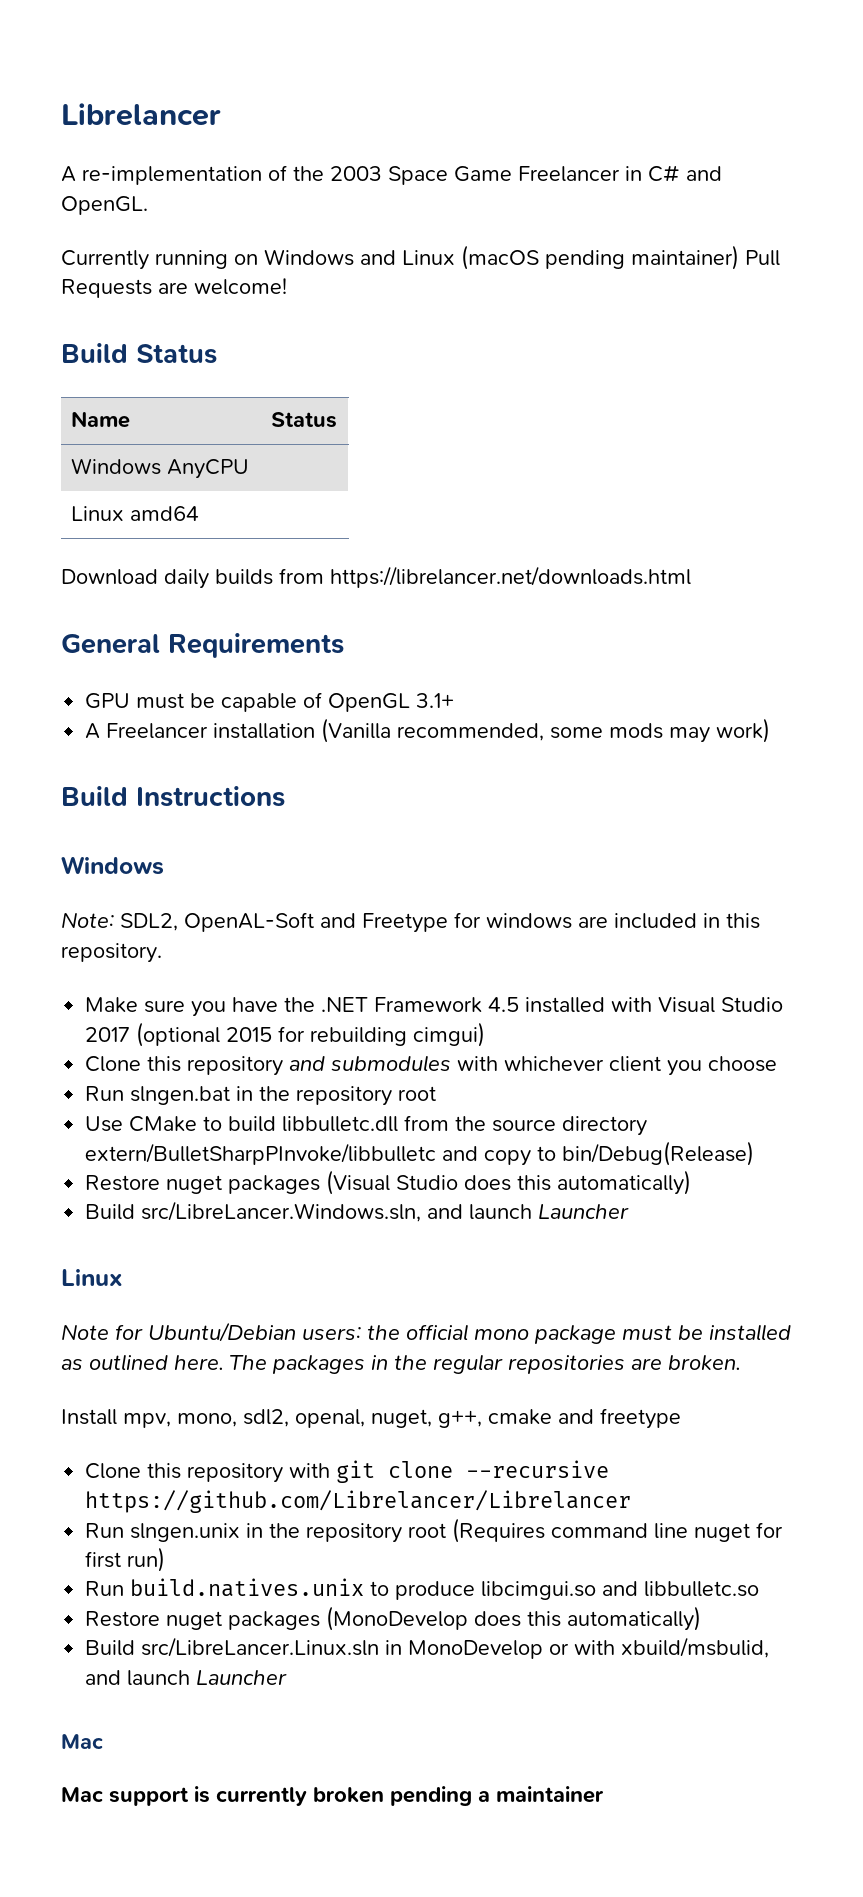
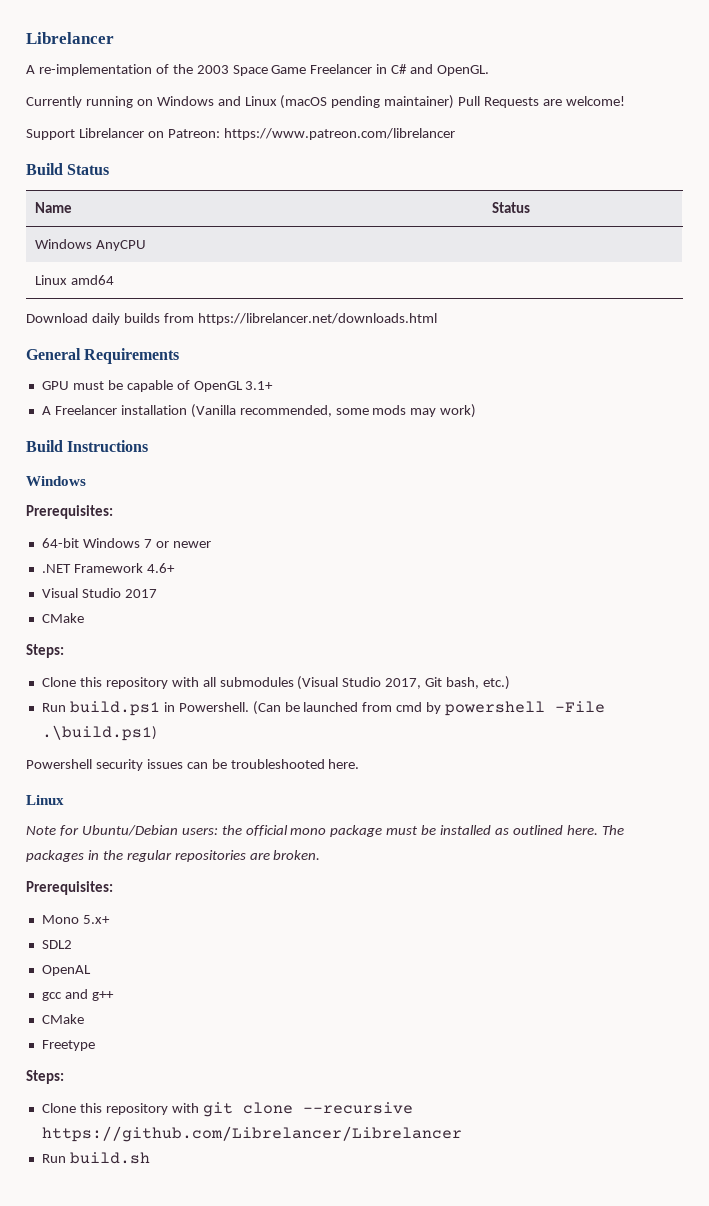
(287, 286) none -> [26,128,455,140] // Support Librelancer on Patreon: https://www.patreon.com/librelancer
[61,912,760,933] [61,943,162,963] [85,997,784,1017] [85,1022,486,1047] [85,1055,778,1076] [85,1086,437,1106] [85,1115,648,1136] [85,1141,755,1166] [85,1170,692,1195] [85,1201,630,1222] Note: SDL2, OpenAL-Soft and Freetype for windows are included in this repository. // Make sure you have the .NET Framework 4.5 installed with Visual Studio 2017 (optional 2015 for rebuilding cimgui) // Clone this repository and submodules with whichever client you choose // Run slngen.bat in the repository root // Use CMake to build libbulletc.dll from the source directory extern/BulletSharpPInvoke/libbulletc and copy to bin/Debug(Release) // Restore nuget packages (Visual Studio does this automatically) // Build src/LibreLancer.Windows.sln, and launch Launcher -> [26,505,113,519] [41,538,211,548] [41,563,175,573] [41,588,157,598] [41,613,84,623] [26,644,64,658] [41,676,511,690] [41,701,606,716] [41,725,157,741] [26,759,360,771] Prerequisites: // 64-bit Windows 7 or newer // .NET Framework 4.6+ // Visual Studio 2017 // CMake // Steps: // Clone this repository with all submodules (Visual Studio 2017, Git bash, etc.) // Run build.ps1 in Powershell. (Can be launched from cmd by powershell -File .\build.ps1) // Powershell security issues can be troubleshooted here.
[61,1408,681,1429] Install mpv, mono, sdl2, openal, nuget, g++, cmake and freetype -> [26,881,113,895] [41,915,110,924] [41,940,72,949] [41,965,91,976] [41,989,114,1001] [41,1014,84,1024] [41,1040,95,1051] [26,1070,64,1084] Prerequisites: // Mono 5.x+ // SDL2 // OpenAL // gcc and g++ // CMake // Freetype // Steps:
[130,1518,784,1543] [85,1547,166,1572] [85,1578,760,1600] [85,1606,702,1631] [85,1637,770,1659] [85,1670,288,1686] [61,1734,104,1749] [61,1786,604,1806] slngen.unix in the repository root (Requires command line nuget for first run) // Run build.natives.unix to produce libcimgui.so and libbulletc.so // Restore nuget packages (MonoDevelop does this automatically) // Build src/LibreLancer.Linux.sln in MonoDevelop or with xbuild/msbulid, and launch Launcher // Mac // Mac support is currently broken pending a maintainer -> [69,1152,150,1164] build.sh

